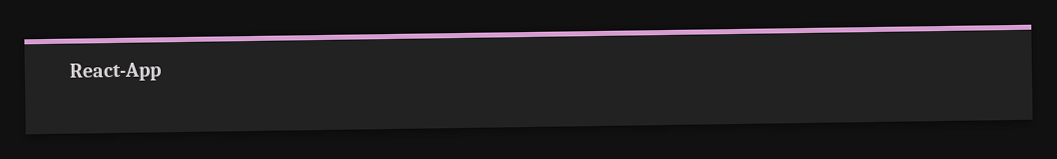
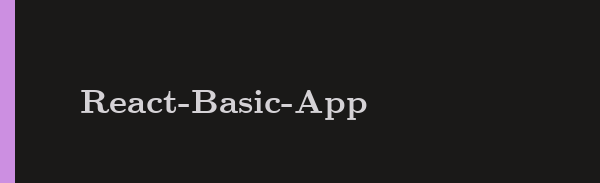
[69,62,161,82] React-App -> [80,90,368,120] React-Basic-App

